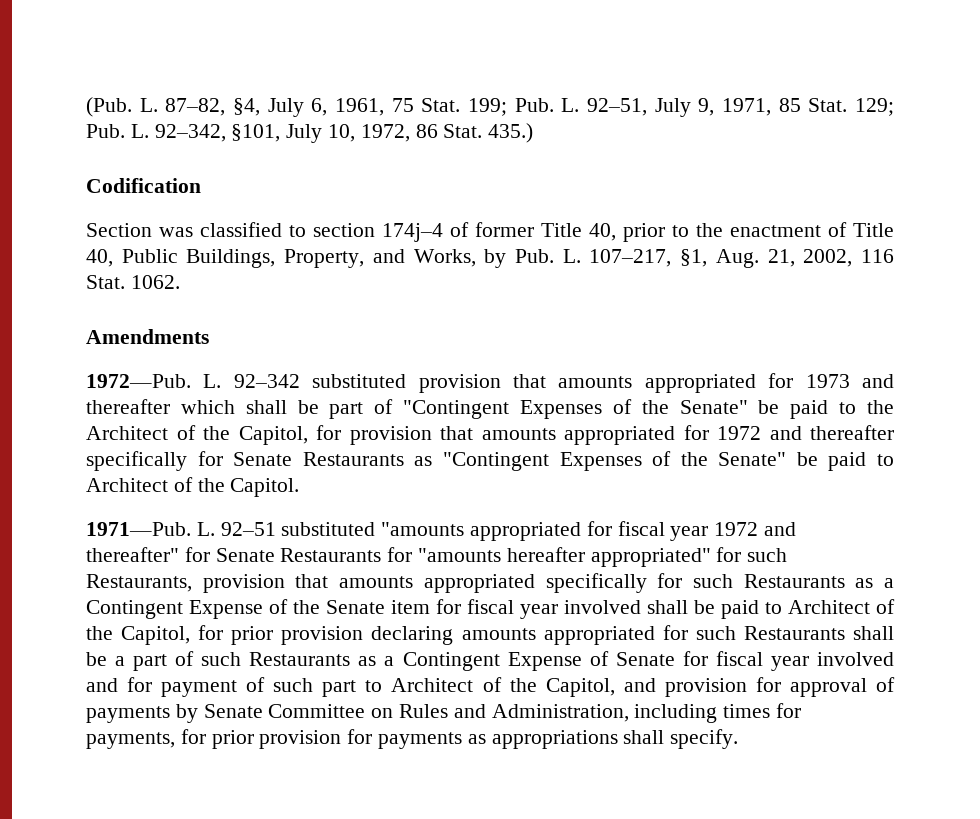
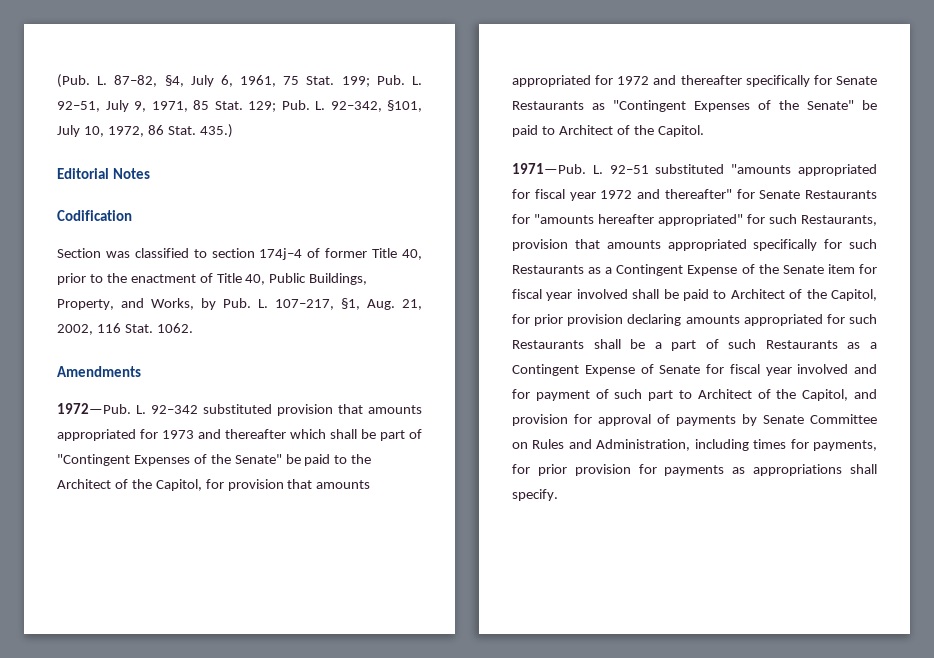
(534, 133) none -> [57,168,150,179] // Editorial Notes

